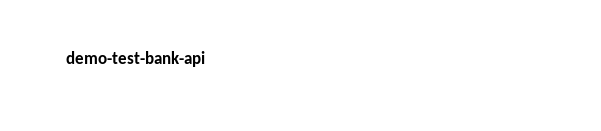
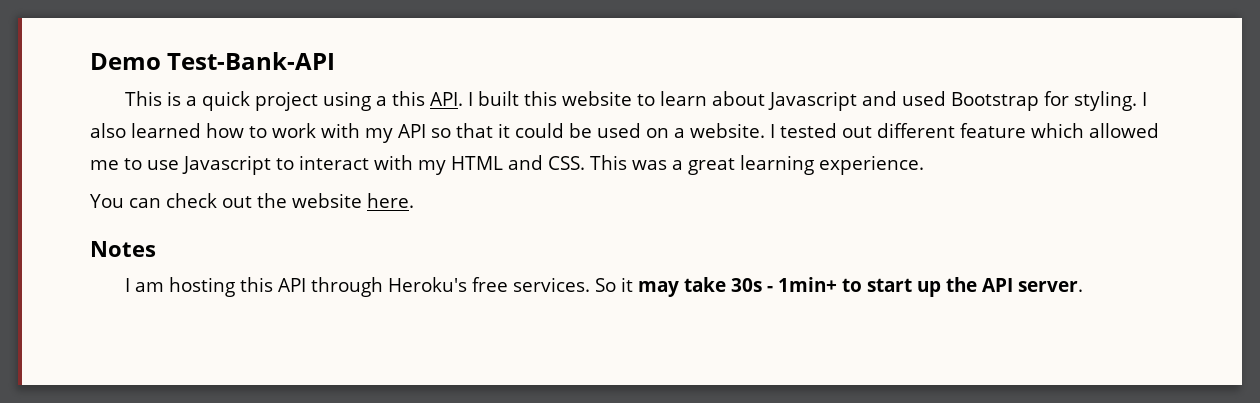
[66,51,205,67] demo-test-bank-api -> [90,52,336,70] [125,91,1148,111] [90,123,1159,143] [90,155,924,175] [90,193,414,208] [90,241,156,257] [125,277,1084,297] Demo Test-Bank-API // This is a quick project using a this API. I built this website to learn about Javascript and used Bootstrap for styling. I also learned how to work with my API so that it could be used on a website. I tested out different feature which allowed me to use Javascript to interact with my HTML and CSS. This was a great learning experience. // You can check out the website here. // Notes // I am hosting this API through Heroku's free services. So it may take 30s - 1min+ to start up the API server.

